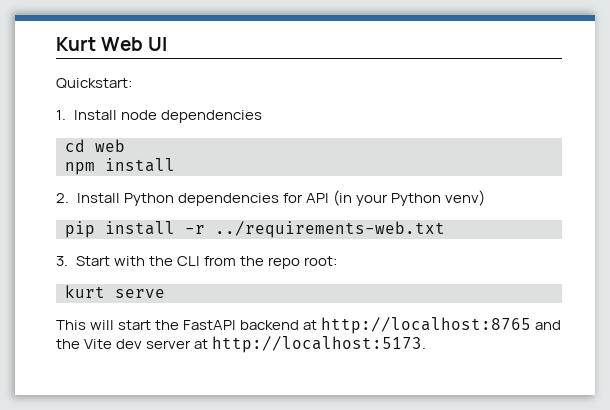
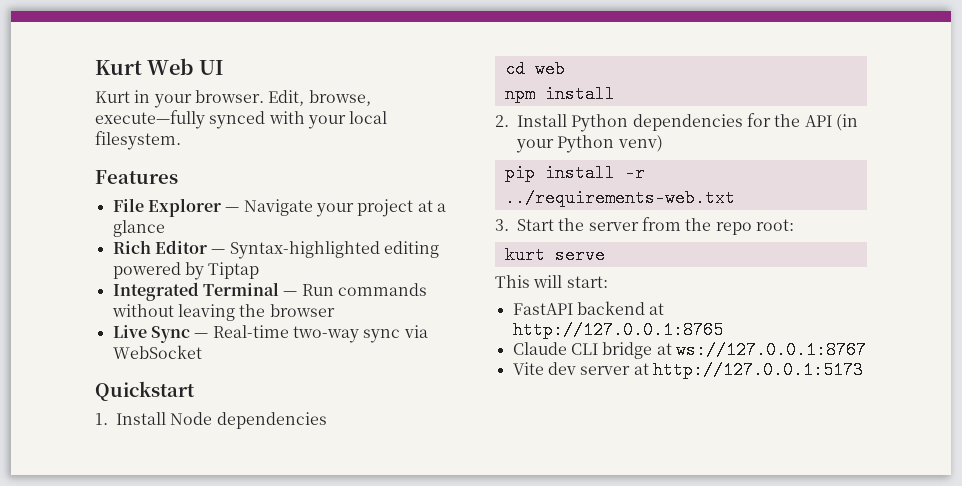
[56,78,132,89] Quickstart: -> [95,90,371,108] [95,110,388,129] [95,131,181,150] [95,170,178,184] [112,198,446,217] [112,220,165,237] [112,240,439,259] [112,262,260,280] [112,282,427,301] [111,304,335,321] [112,325,428,343] [112,345,202,359] [95,381,195,401] Kurt in your browser. Edit, browse, execute—fully synced with your local filesystem. // Features // File Explorer — Navigate your project at a glance // Rich Editor — Syntax-highlighted editing powered by Tiptap // Integrated Terminal — Run commands without leaving the browser // Live Sync — Real-time two-way sync via WebSocket // Quickstart
[121,110,158,120] node -> [170,412,213,425] Node
(303, 198) none -> [774,114,801,127] the
[113,256,200,266] with the CLI -> [558,218,639,231] the server
[118,320,180,330] start the -> [566,276,608,288] start: //
[321,317,562,334] [56,339,80,349] http://localhost:8765 and the -> [512,321,723,339] [512,341,866,359] http://127.0.0.1:8765 // Claude CLI bridge at ws://127.0.0.1:8767 //
[212,336,427,353] http://localhost:5173. -> [652,361,863,379] http://127.0.0.1:5173

